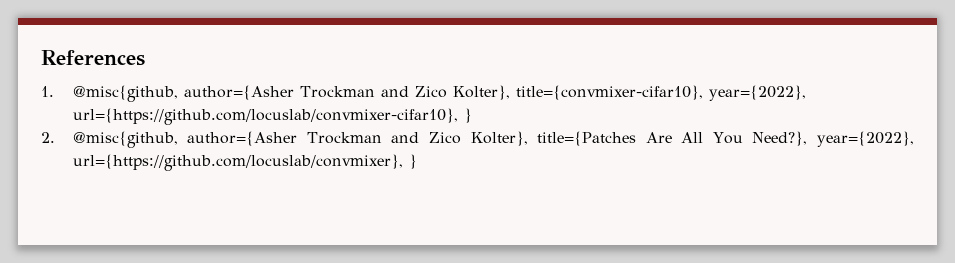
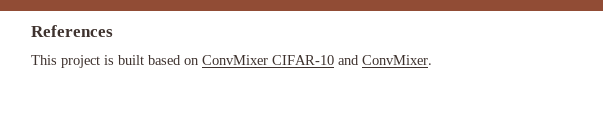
[41,85,806,102] [72,108,472,125] [41,131,914,148] [72,154,417,171] 1. @misc{github, author={Asher Trockman and Zico Kolter}, title={convmixer-cifar10}, year={2022}, url={https://github.com/locuslab/convmixer-cifar10}, } // 2. @misc{github, author={Asher Trockman and Zico Kolter}, title={Patches Are All You Need?}, year={2022}, url={https://github.com/locuslab/convmixer}, } -> [31,55,432,68] This project is built based on ConvMixer CIFAR-10 and ConvMixer.

